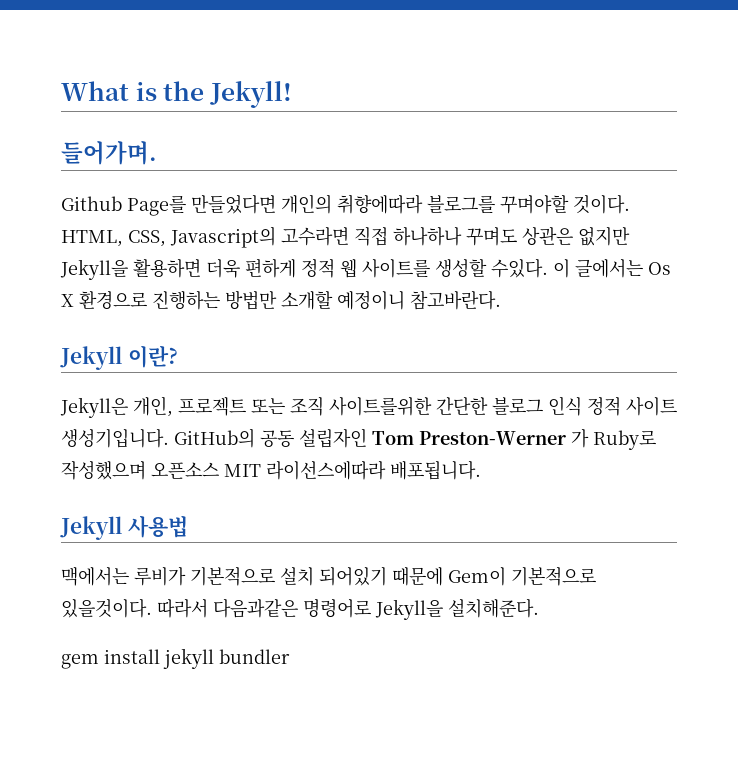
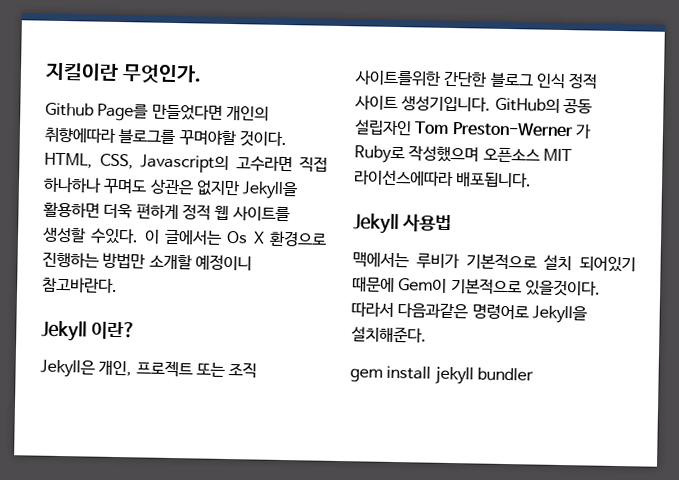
[61,81,292,108] [61,141,157,165] What is the Jekyll! // 들어가며. -> [45,62,203,84] 지킬이란 무엇인가.

